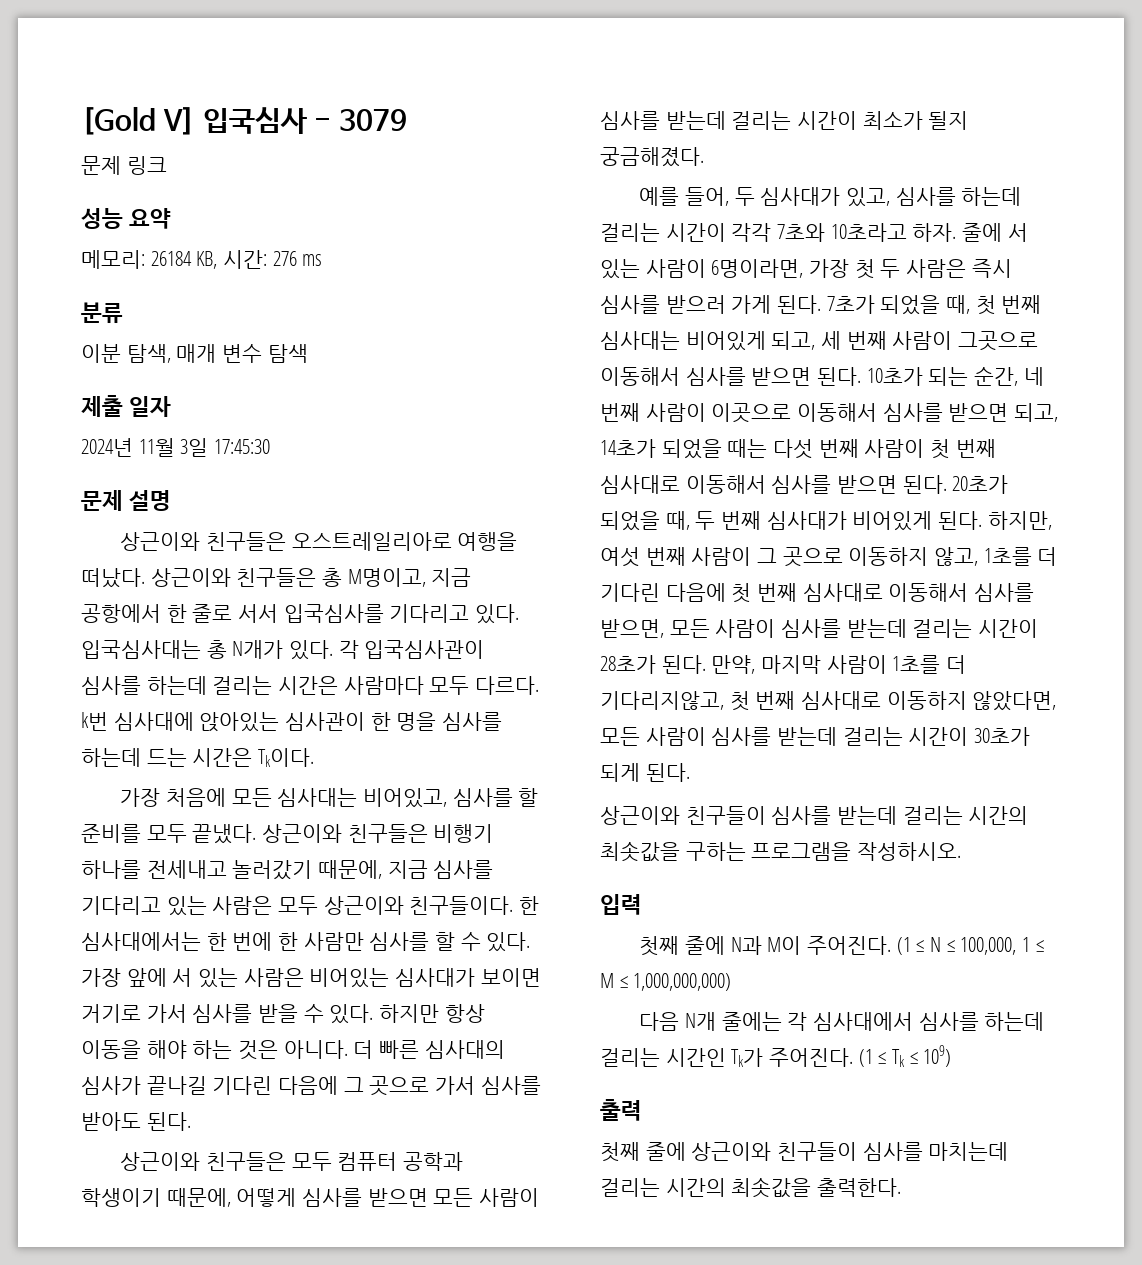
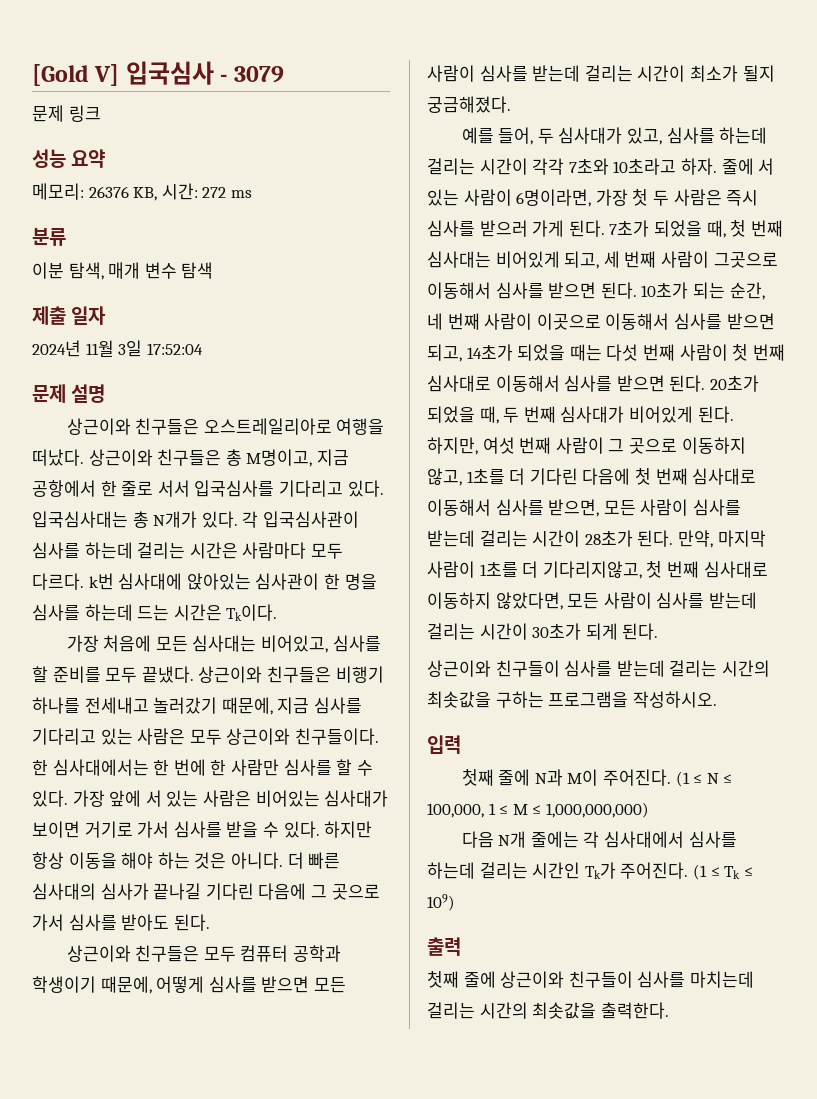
[150,251,192,266] 26184 -> [88,186,129,198] 26376
[272,251,297,266] 276 -> [202,187,227,198] 272
[214,439,271,454] 17:45:30 -> [146,343,203,355] 17:52:04

